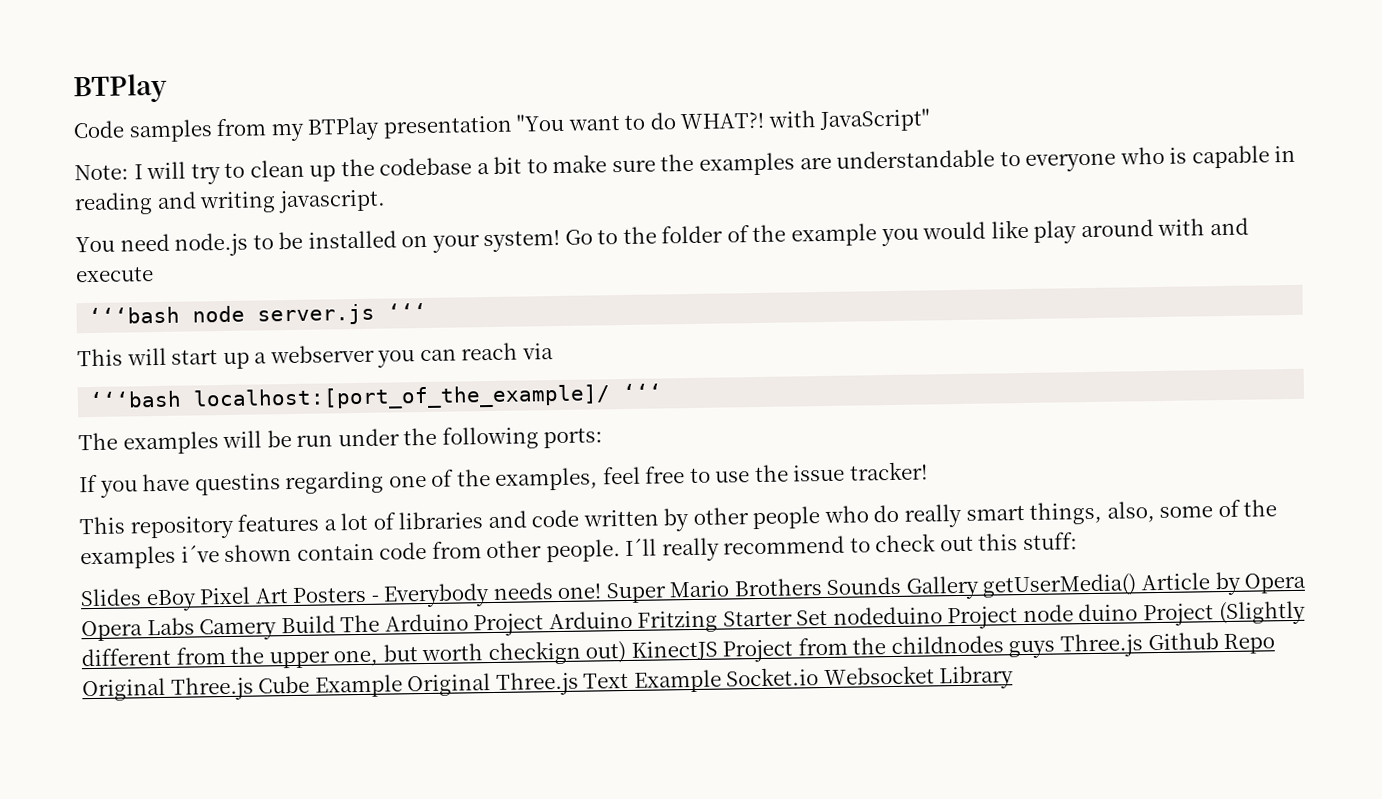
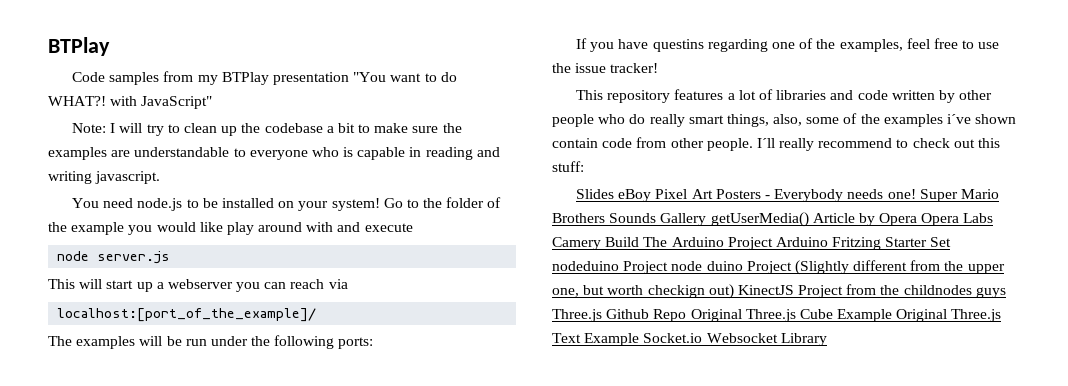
[88,306,181,325] ‘‘‘bash -> (413, 227) none
[387,302,428,320] ‘‘‘ -> (171, 257) none
[89,390,183,409] ‘‘‘bash -> (348, 284) none
[622,383,663,401] ‘‘‘ -> (317, 315) none

